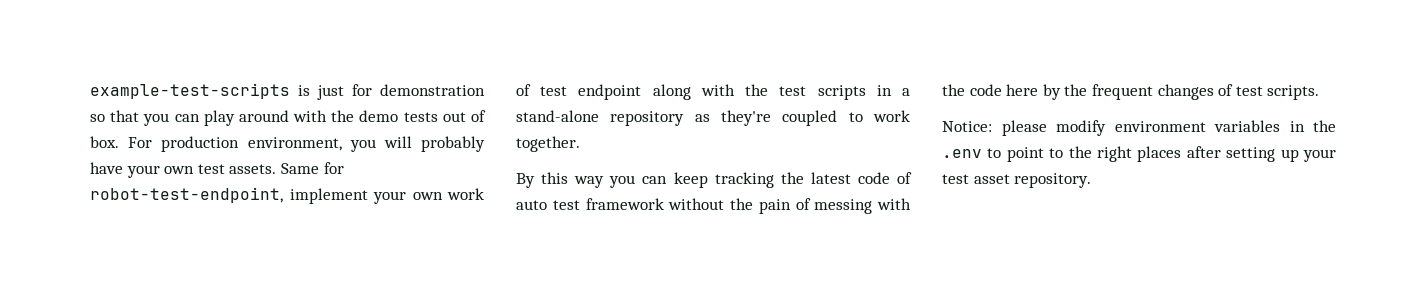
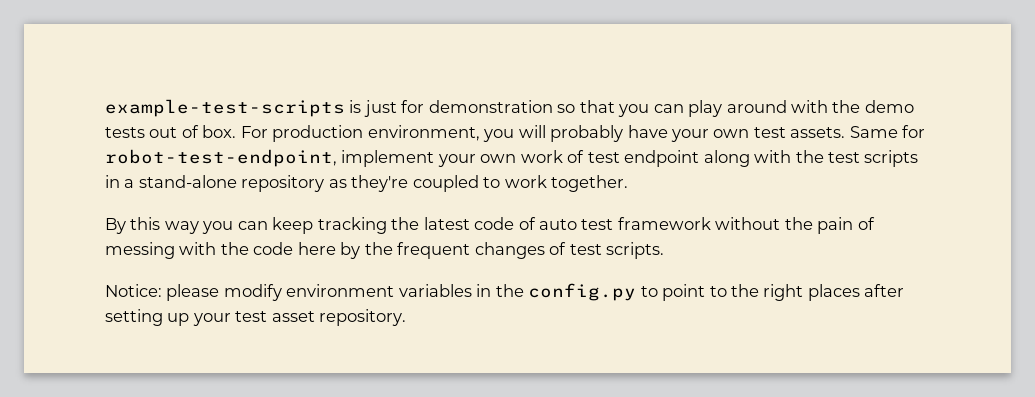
[942,149,982,158] .env -> [528,283,637,301] config.py

